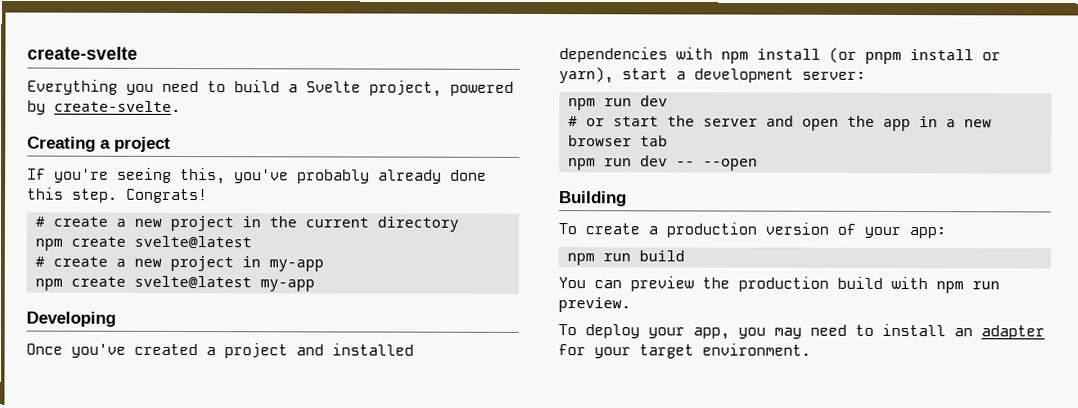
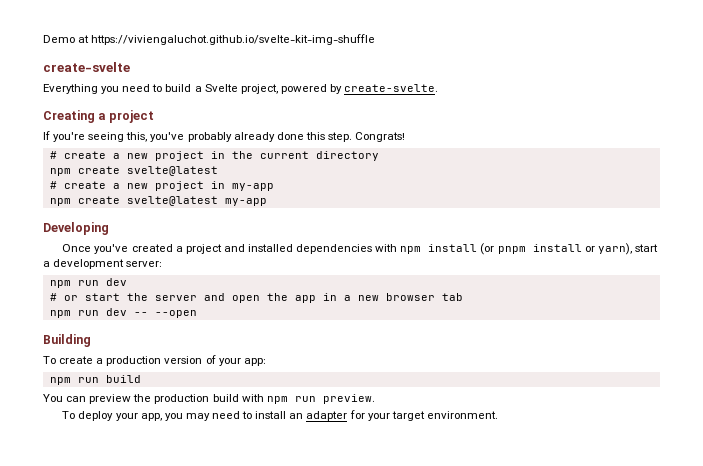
(27, 53) none -> [43,34,376,45] Demo at https://viviengaluchot.github.io/svelte-kit-img-shuffle //

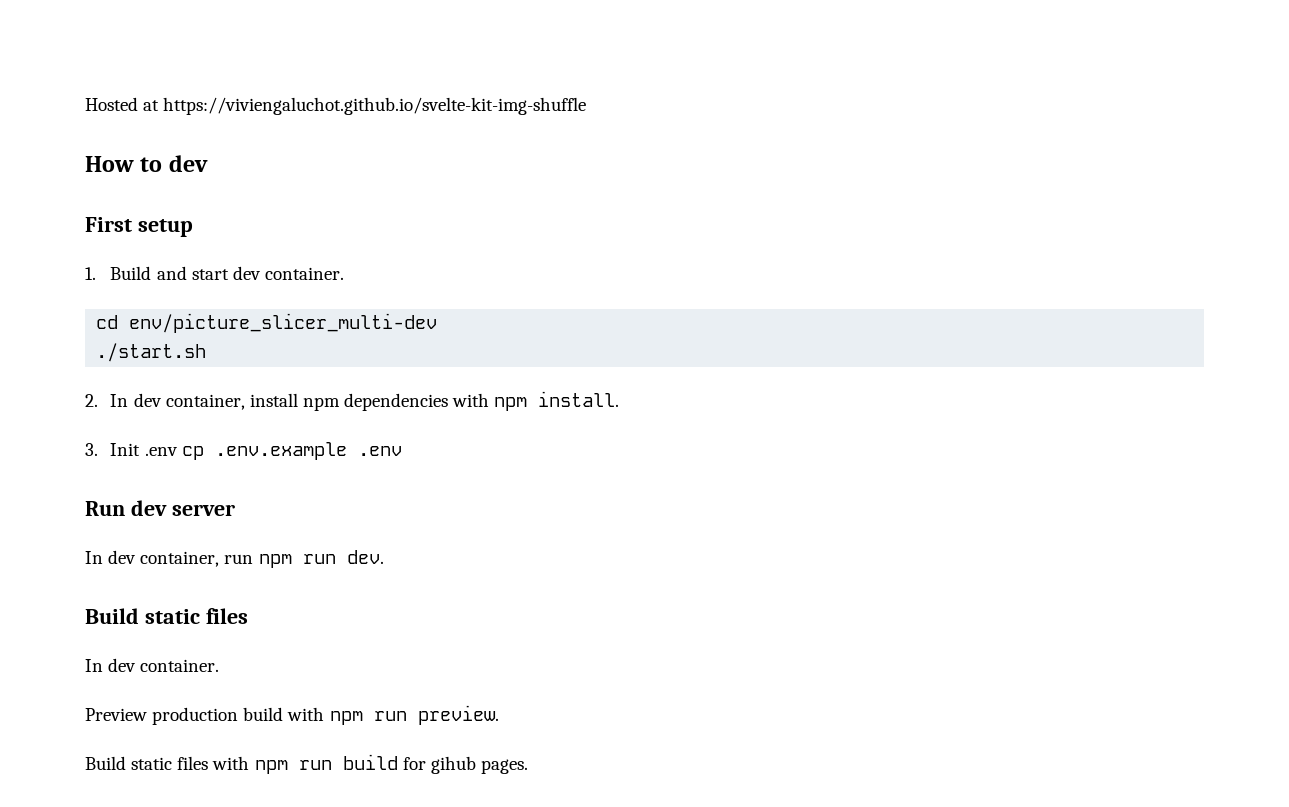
[43,35,75,43] Demo -> [85,97,138,111] Hosted
[43,62,130,72] [43,84,439,94] [43,110,154,123] [43,131,406,142] [49,151,379,161] [49,166,218,176] [49,181,274,191] [49,196,267,206] [43,222,109,235] [62,243,658,255] [43,259,163,269] [49,278,127,288] [49,293,463,303] [49,308,197,318] [43,334,91,347] [43,355,266,366] [49,375,141,385] [43,394,152,404] create-svelte // Everything you need to build a Svelte project, powered by create-svelte. // Creating a project // If you're seeing this, you've probably already done this step. Congrats! // # create a new project in the current directory // npm create svelte@latest // # create a new project in my-app // npm create svelte@latest my-app // Developing // Once you've created a project and installed dependencies with npm install (or pnpm install or yarn), start a development server: // npm run dev // # or start the server and open the app in a new browser tab // npm run dev -- --open // Building // To create a production version of your app: // npm run build // You can preview the -> [85,155,208,172] [85,217,193,237] [85,266,344,280] [96,313,438,333] [96,343,207,362] [85,391,620,411] [85,442,402,460] [85,500,235,516] [85,550,384,568] [85,608,248,624] [85,658,220,672] [85,708,147,721] How to dev // First setup // 1. Build and start dev container. // cd env/picture_slicer_multi-dev // ./start.sh // 2. In dev container, install npm dependencies with npm install. // 3. Init .env cp .env.example .env // Run dev server // In dev container, run npm run dev. // Build static files // In dev container. // Preview
[62,410,498,421] To deploy your app, you may need to install an adapter for your target environment. -> [85,754,528,774] Build static files with npm run build for gihub pages.

